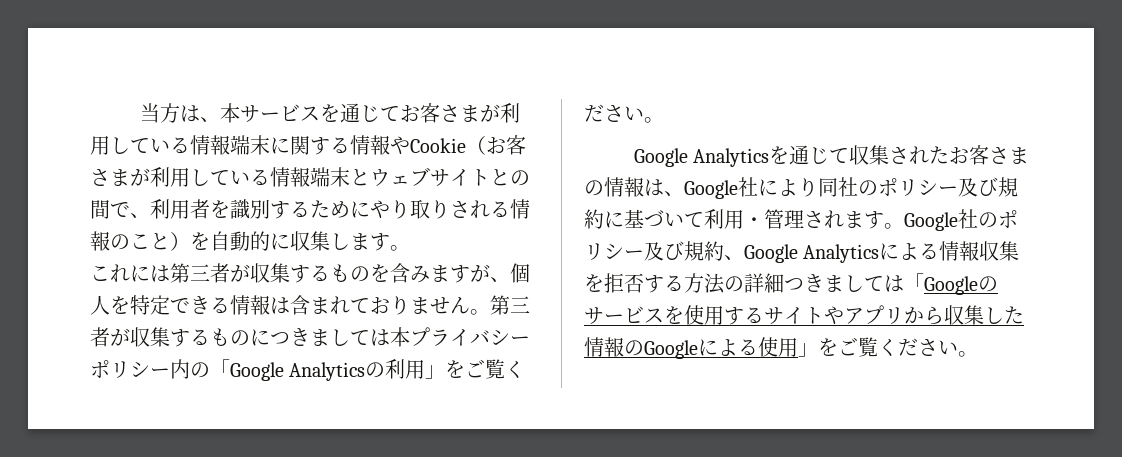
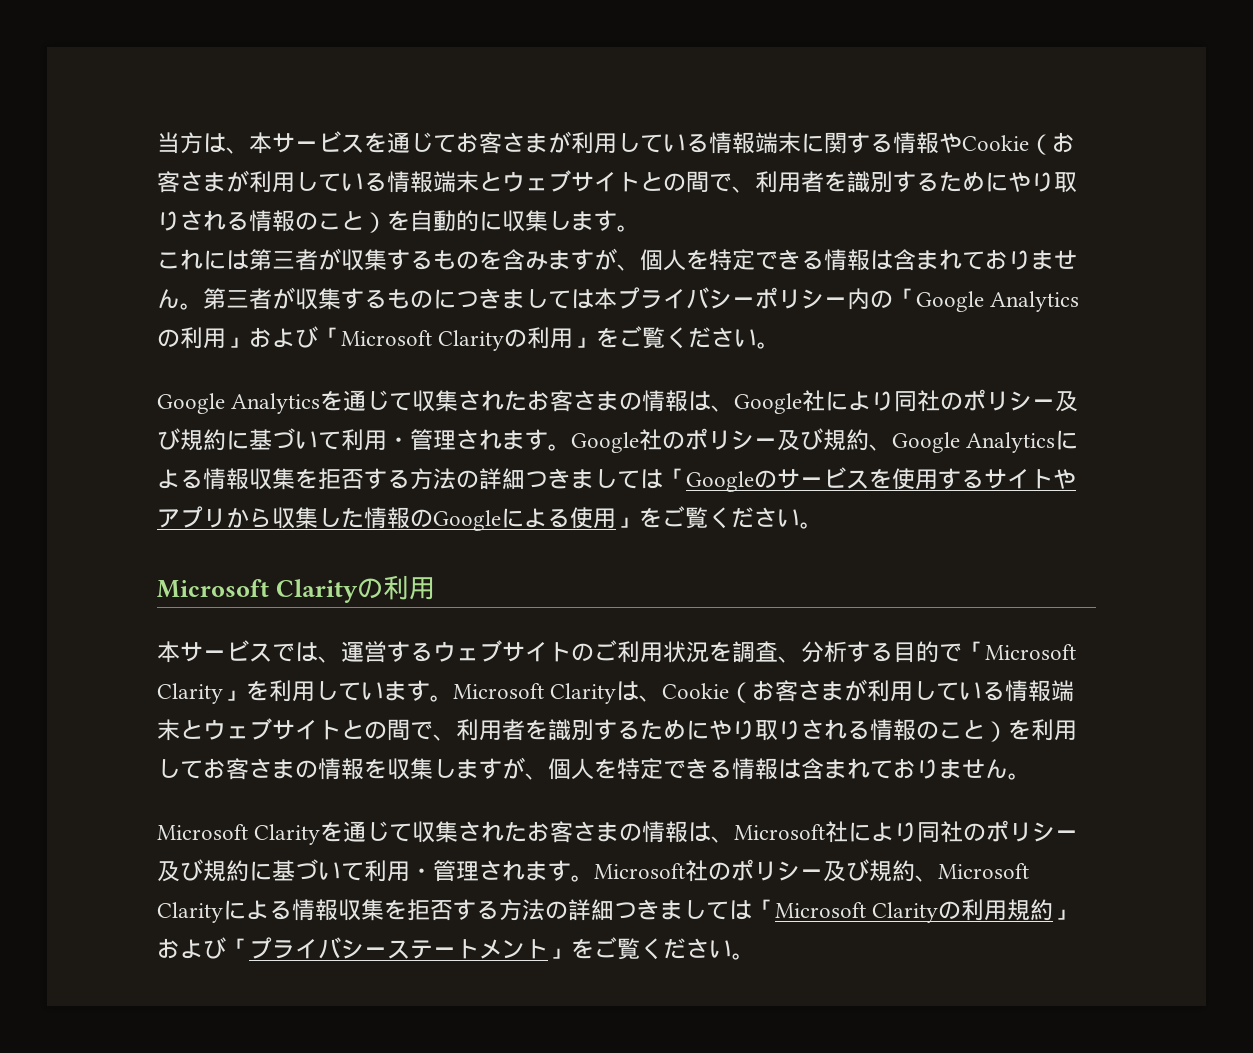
(446, 372) none -> [249,326,597,351] および「Microsoft Clarityの利用」
(978, 354) none -> [157,575,435,603] [157,640,1076,663] [157,679,1075,704] [157,718,1077,742] [157,757,1031,780] [157,820,1079,845] [157,859,1029,882] [157,899,1077,923] [157,937,755,960] // Microsoft Clarityの利用 // 本サービスでは、運営するウェブサイトのご利用状況を調査、分析する目的で「Microsoft Clarity」を利用しています。Microsoft Clarityは、Cookie（お客さまが利用している情報端末とウェブサイトとの間で、利用者を識別するためにやり取りされる情報のこと）を利用してお客さまの情報を収集しますが、個人を特定できる情報は含まれておりません。 // Microsoft Clarityを通じて収集されたお客さまの情報は、Microsoft社により同社のポリシー及び規約に基づいて利用・管理されます。Microsoft社のポリシー及び規約、Microsoft Clarityによる情報収集を拒否する方法の詳細つきましては「Microsoft Clarityの利用規約」および「プライバシーステートメント」をご覧ください。

